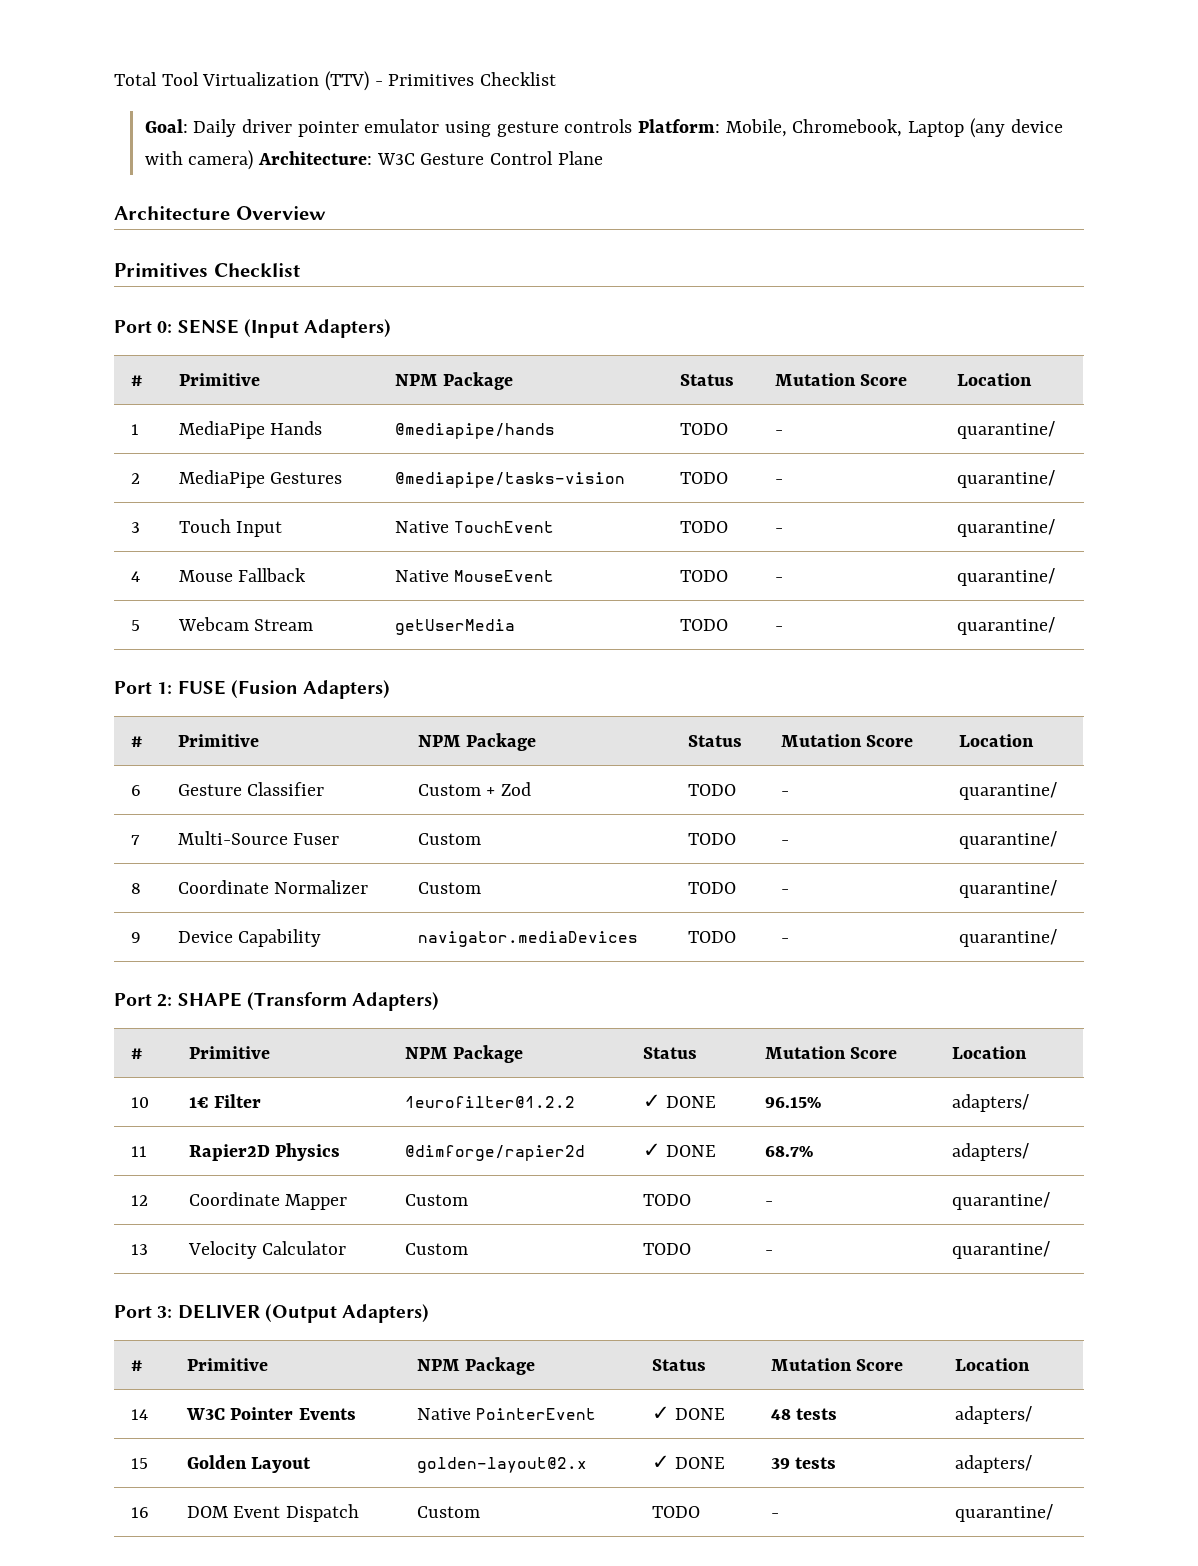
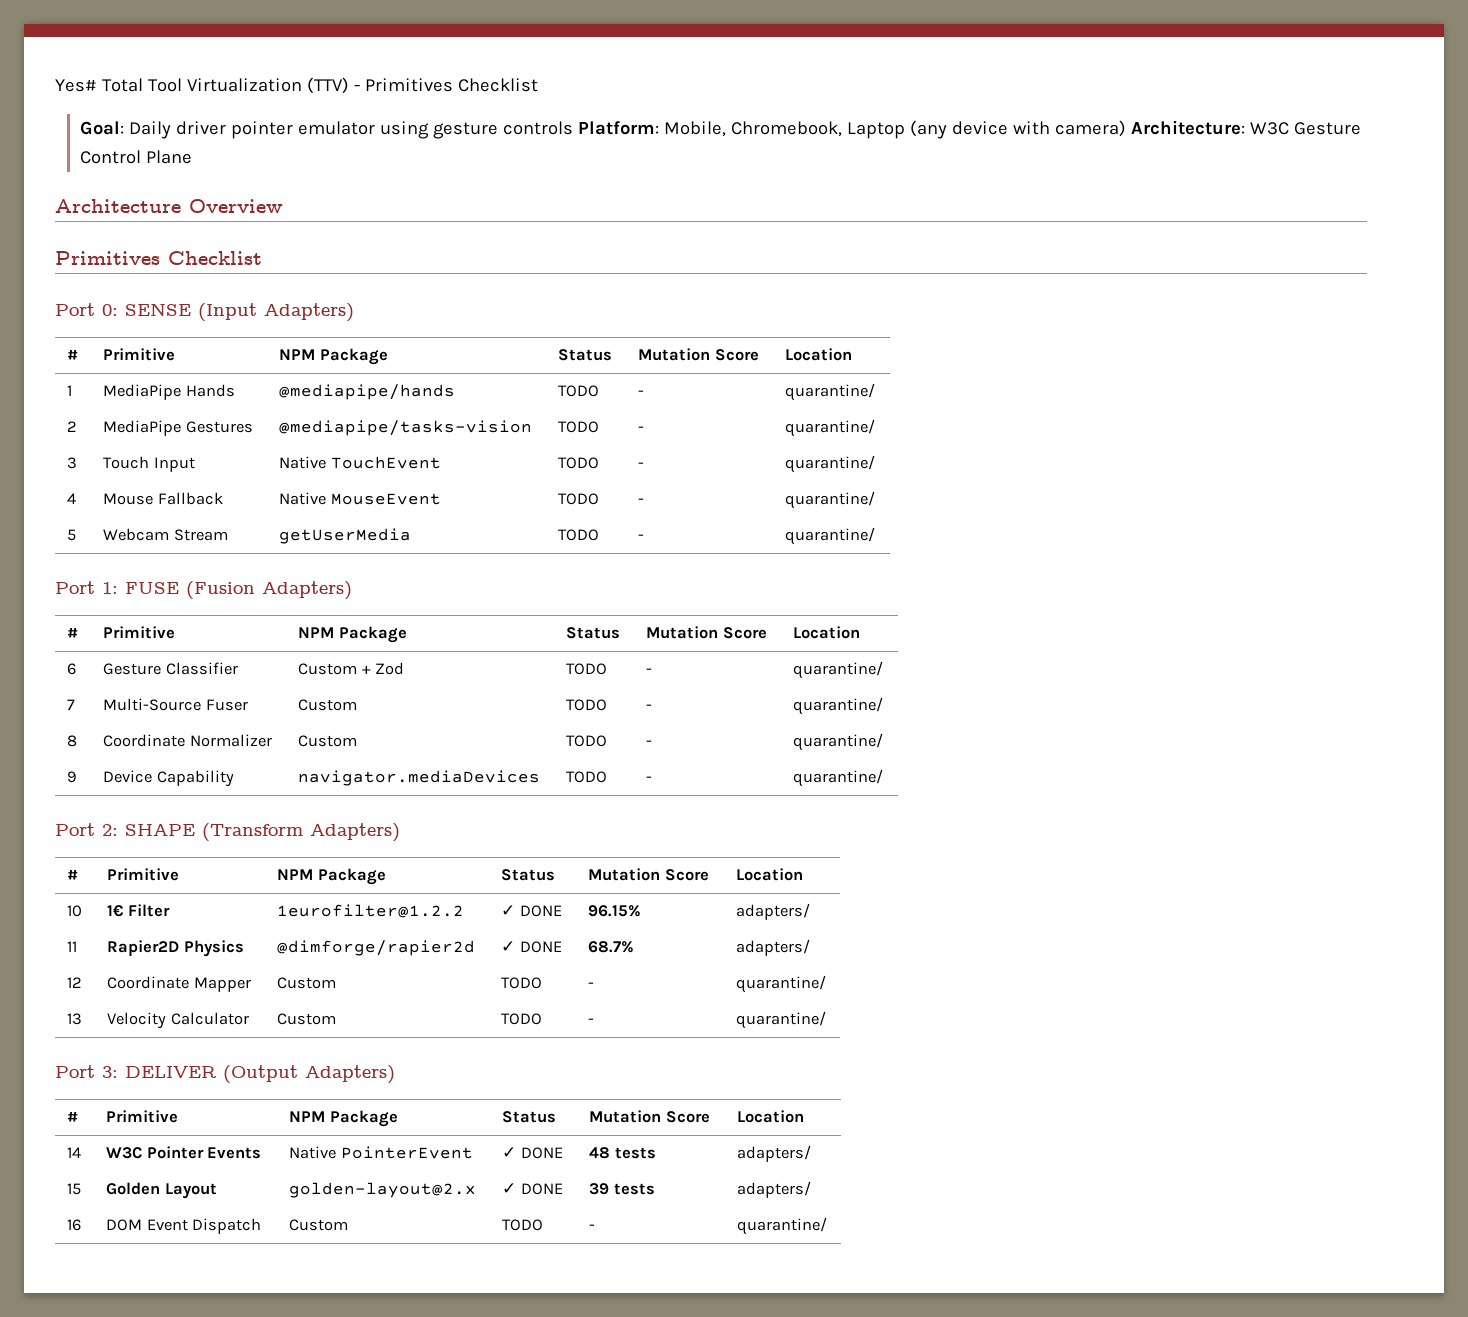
(114, 79) none -> [55,79,97,92] Yes#

